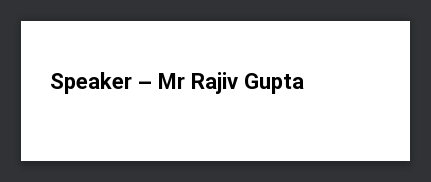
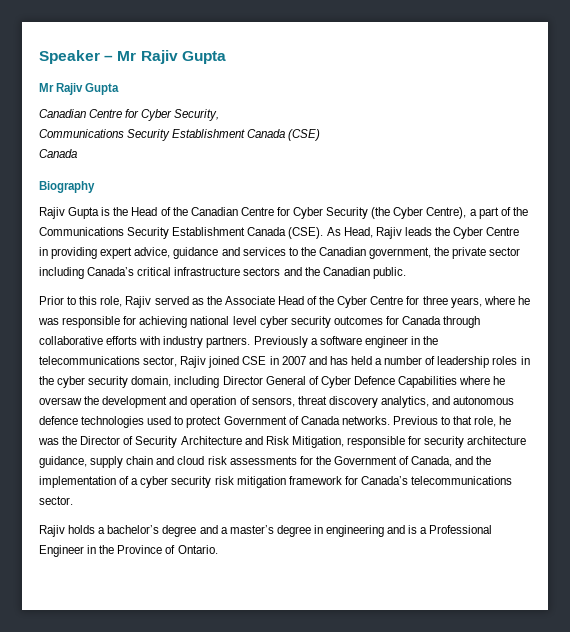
(304, 83) none -> [39,83,120,95] [39,109,220,121] [39,129,321,141] [39,149,77,158] [39,181,95,193] [39,207,528,219] [39,227,520,239] [39,247,521,259] [39,267,406,279] [39,296,530,308] [38,316,481,328] [39,336,439,348] [39,356,530,368] [39,376,506,388] [39,396,515,408] [39,416,512,428] [38,436,527,448] [39,456,492,468] [39,476,513,488] [39,496,73,505] [39,525,493,537] [39,545,218,557] // Mr Rajiv Gupta // Canadian Centre for Cyber Security, // Communications Security Establishment Canada (CSE) // Canada // Biography // Rajiv Gupta is the Head of the Canadian Centre for Cyber Security (the Cyber Centre), a part of the Communications Security Establishment Canada (CSE). As Head, Rajiv leads the Cyber Centre in providing expert advice, guidance and services to the Canadian government, the private sector including Canada’s critical infrastructure sectors and the Canadian public. // Prior to this role, Rajiv served as the Associate Head of the Cyber Centre for three years, where he was responsible for achieving national level cyber security outcomes for Canada through collaborative efforts with industry partners. Previously a software engineer in the telecommunications sector, Rajiv joined CSE in 2007 and has held a number of leadership roles in the cyber security domain, including Director General of Cyber Defence Capabilities where he oversaw the development and operation of sensors, threat discovery analytics, and autonomous defence technologies used to protect Government of Canada networks. Previous to that role, he was the Director of Security Architecture and Risk Mitigation, responsible for security architecture guidance, supply chain and cloud risk assessments for the Government of Canada, and the implementation of a cyber security risk mitigation framework for Canada’s telecommunications sector. // Rajiv holds a bachelor’s degree and a master’s degree in engineering and is a Professional Engineer in the Province of Ontario.

